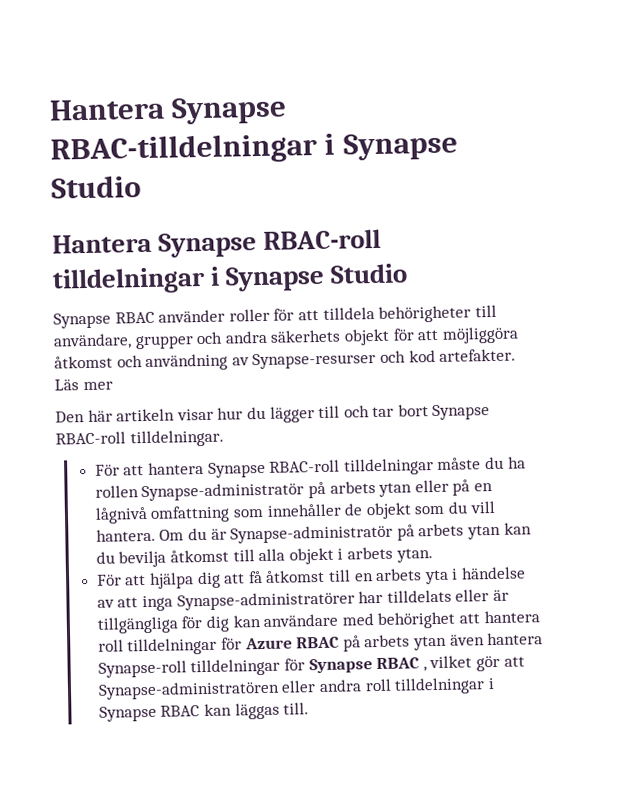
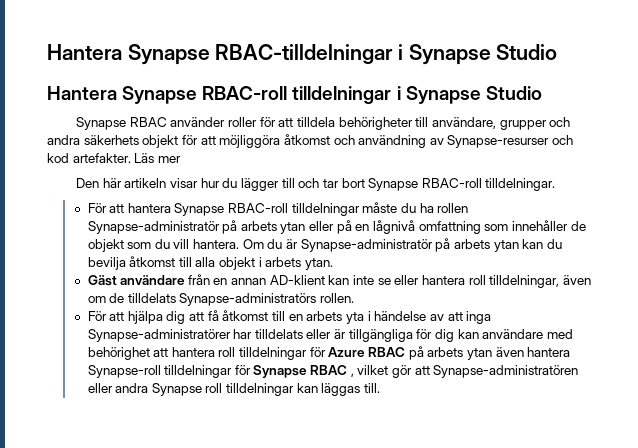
(433, 555) none -> [87,274,591,288] [87,293,355,306] // Gäst användare från en annan AD-klient kan inte se eller hantera roll tilldelningar, även om de tilldelats Synapse-administratörs rollen.
[364,677,495,695] [98,705,201,722] roll tilldelningar i Synapse RBAC -> [151,383,295,396] Synapse roll tilldelningar

